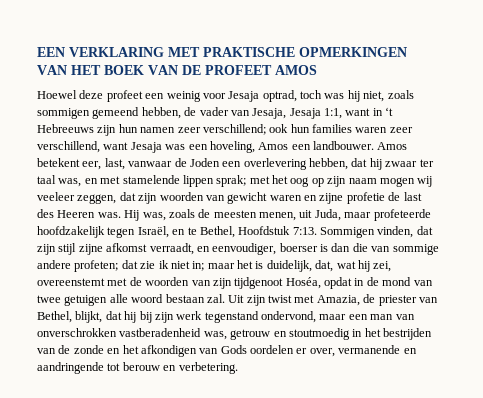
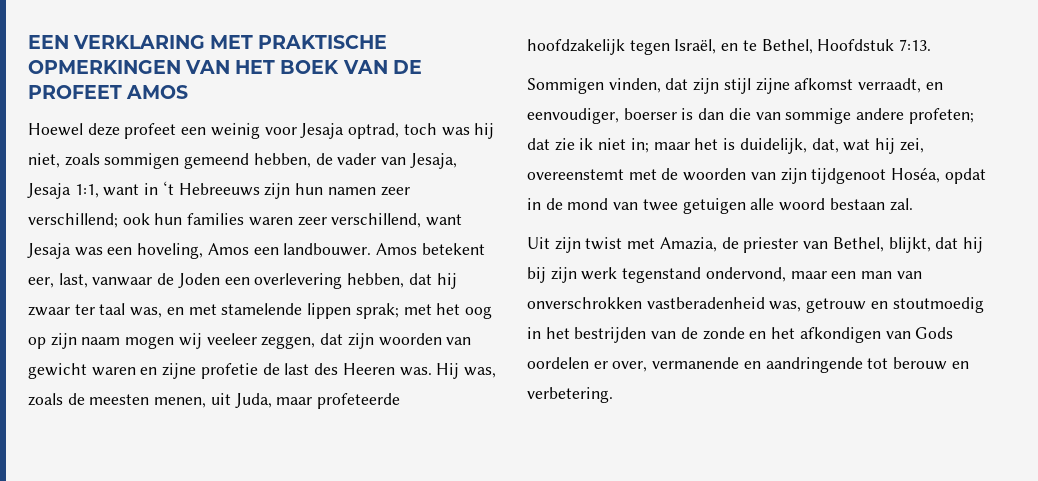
(317, 231) none -> (932, 45) //
(225, 298) none -> (913, 204) //

